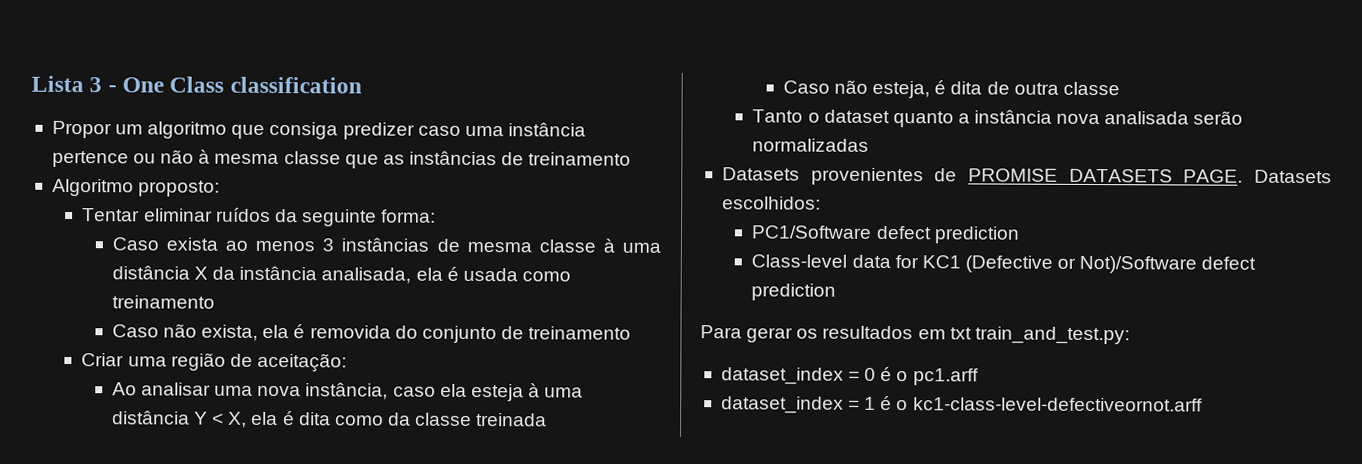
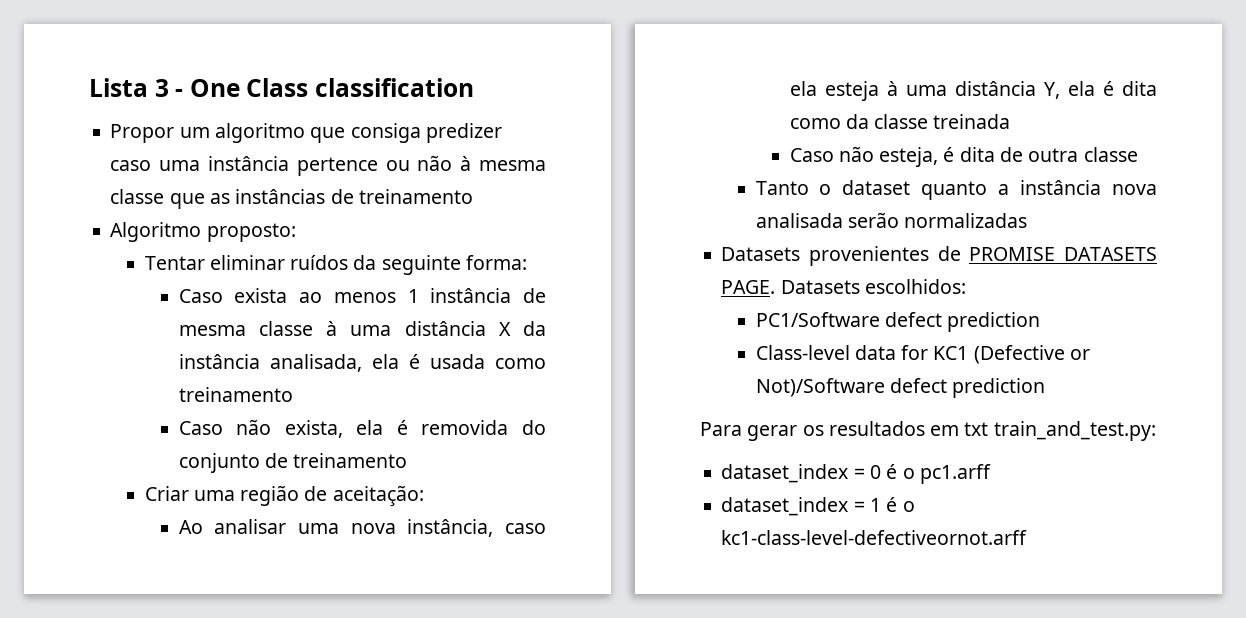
[322,237,430,252] 3 instâncias -> [407,288,512,303] 1 instância
[194,411,248,428] Y < X, -> [1043,82,1060,99] Y,

